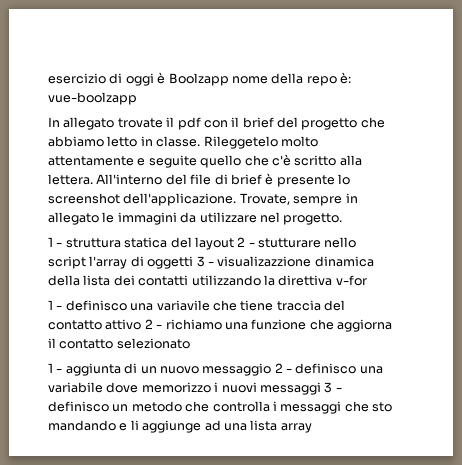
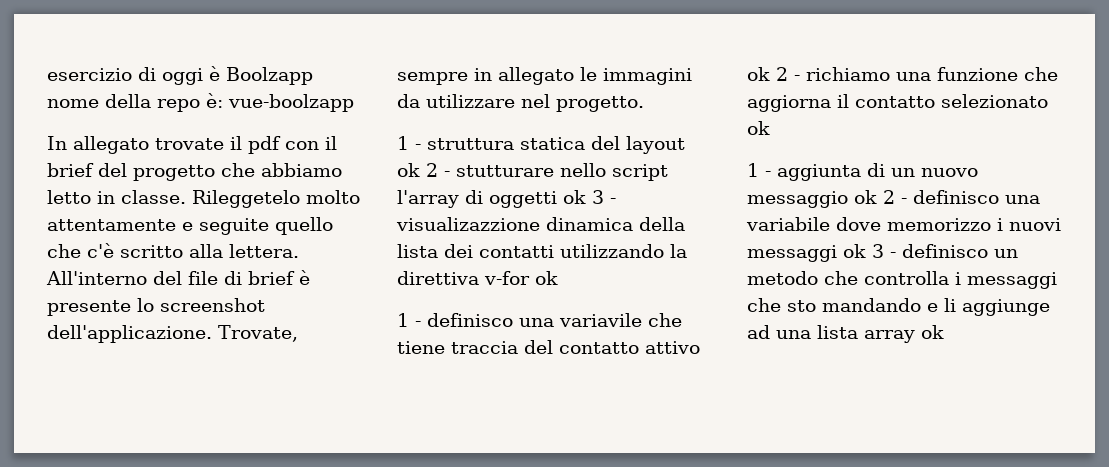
(234, 243) none -> [397,163,420,177] ok
(194, 262) none -> [563,190,586,204] ok
(367, 280) none -> [535,271,558,285] ok
(142, 324) none -> [747,67,770,81] ok
(190, 343) none -> [747,121,770,135] ok
(272, 369) none -> [854,190,877,204] ok
(321, 388) none -> [843,244,866,258] ok
(312, 428) none -> [921,325,944,339] ok

